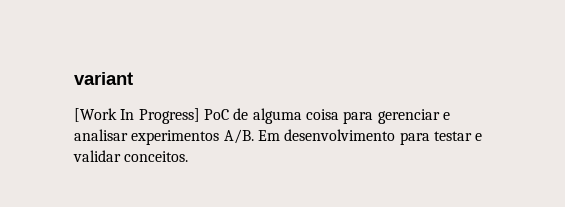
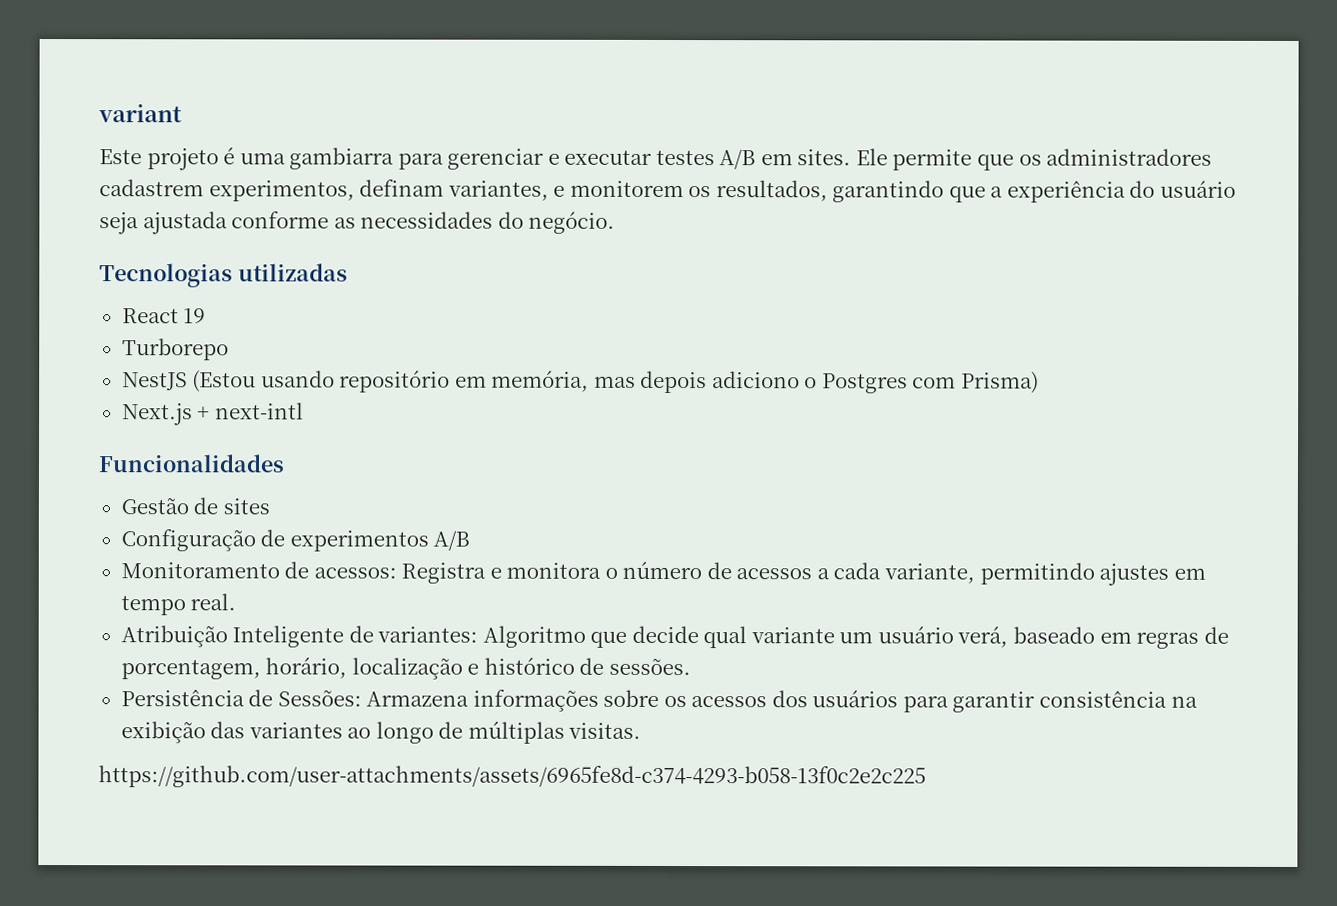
[74,108,450,124] [74,129,483,145] [73,150,189,162] [Work In Progress] PoC de alguma coisa para gerenciar e analisar experimentos A/B. Em desenvolvimento para testar e validar conceitos. -> [99,147,1213,171] [99,179,1236,203] [99,211,616,235] [99,263,348,288] [121,308,207,324] [121,338,229,361] [121,370,1039,394] [121,402,304,426] [98,454,284,473] [120,497,270,515] [120,529,471,552] [120,560,1206,586] [120,593,237,616] [120,625,1229,649] [120,657,691,680] [120,689,1198,713] [120,720,642,744] [98,765,926,789] Este projeto é uma gambiarra para gerenciar e executar testes A/B em sites. Ele permite que os administradores cadastrem experimentos, definam variantes, e monitorem os resultados, garantindo que a experiência do usuário seja ajustada conforme as necessidades do negócio. // Tecnologias utilizadas // React 19 // Turborepo // NestJS (Estou usando repositório em memória, mas depois adiciono o Postgres com Prisma) // Next.js + next-intl // Funcionalidades // Gestão de sites // Configuração de experimentos A/B // Monitoramento de acessos: Registra e monitora o número de acessos a cada variante, permitindo ajustes em tempo real. // Atribuição Inteligente de variantes: Algoritmo que decide qual variante um usuário verá, baseado em regras de porcentagem, horário, localização e histórico de sessões. // Persistência de Sessões: Armazena informações sobre os acessos dos usuários para garantir consistência na exibição das variantes ao longo de múltiplas visitas. // https://github.com/user-attachments/assets/6965fe8d-c374-4293-b058-13f0c2e2c225

